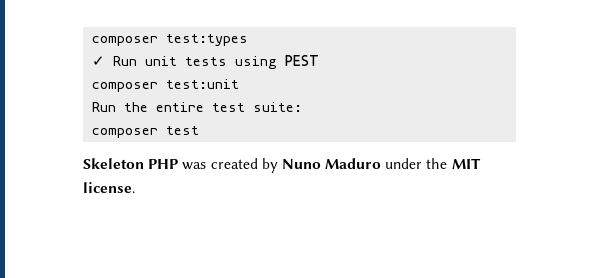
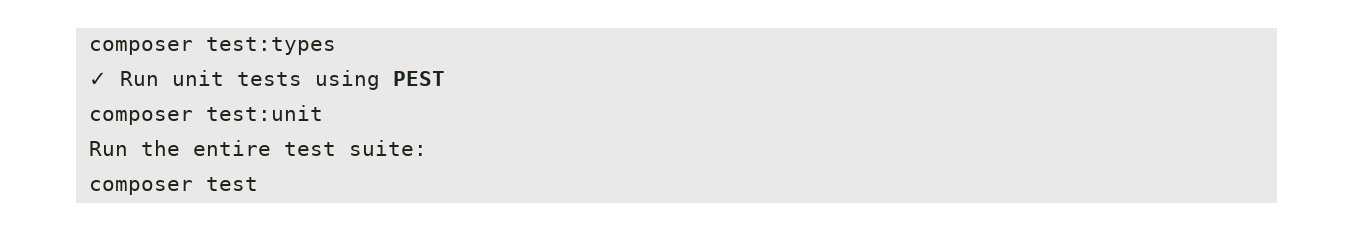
[83,158,481,173] [83,182,135,193] // Skeleton PHP was created by Nuno Maduro under the MIT license. -> (258, 184) none

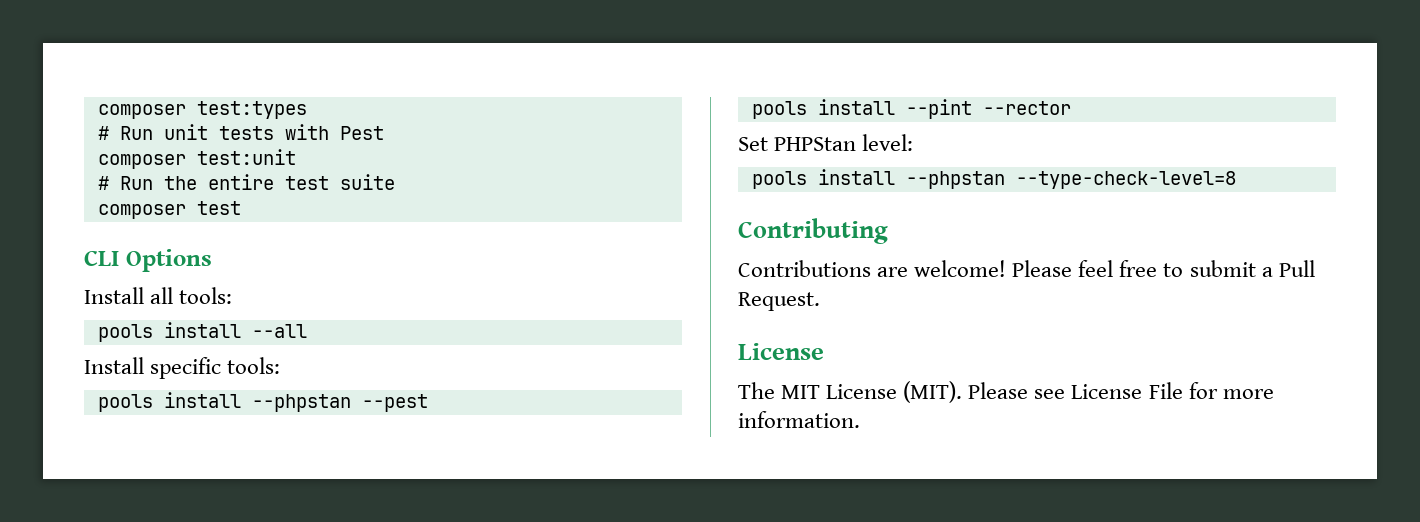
[88,72,107,86] ✓ -> [97,126,109,140] #
[314,70,445,90] using PEST -> [284,124,384,140] with Pest
(323, 113) none -> [97,176,109,190] #
[348,140,427,156] suite: -> [339,174,395,190] suite
(258, 184) none -> [84,249,212,272] [84,287,233,304] [97,322,307,342] [84,357,281,379] [97,392,428,412] [751,99,1071,119] [738,134,914,151] [751,169,1236,189] [738,218,888,244] [738,260,1315,277] [738,292,820,311] [738,343,824,360] [738,381,1274,403] [738,411,860,428] // CLI Options // Install all tools: // pools install --all // Install specific tools: // pools install --phpstan --pest // pools install --pint --rector // Set PHPStan level: // pools install --phpstan --type-check-level=8 // Contributing // Contributions are welcome! Please feel free to submit a Pull Request. // License // The MIT License (MIT). Please see License File for more information.

